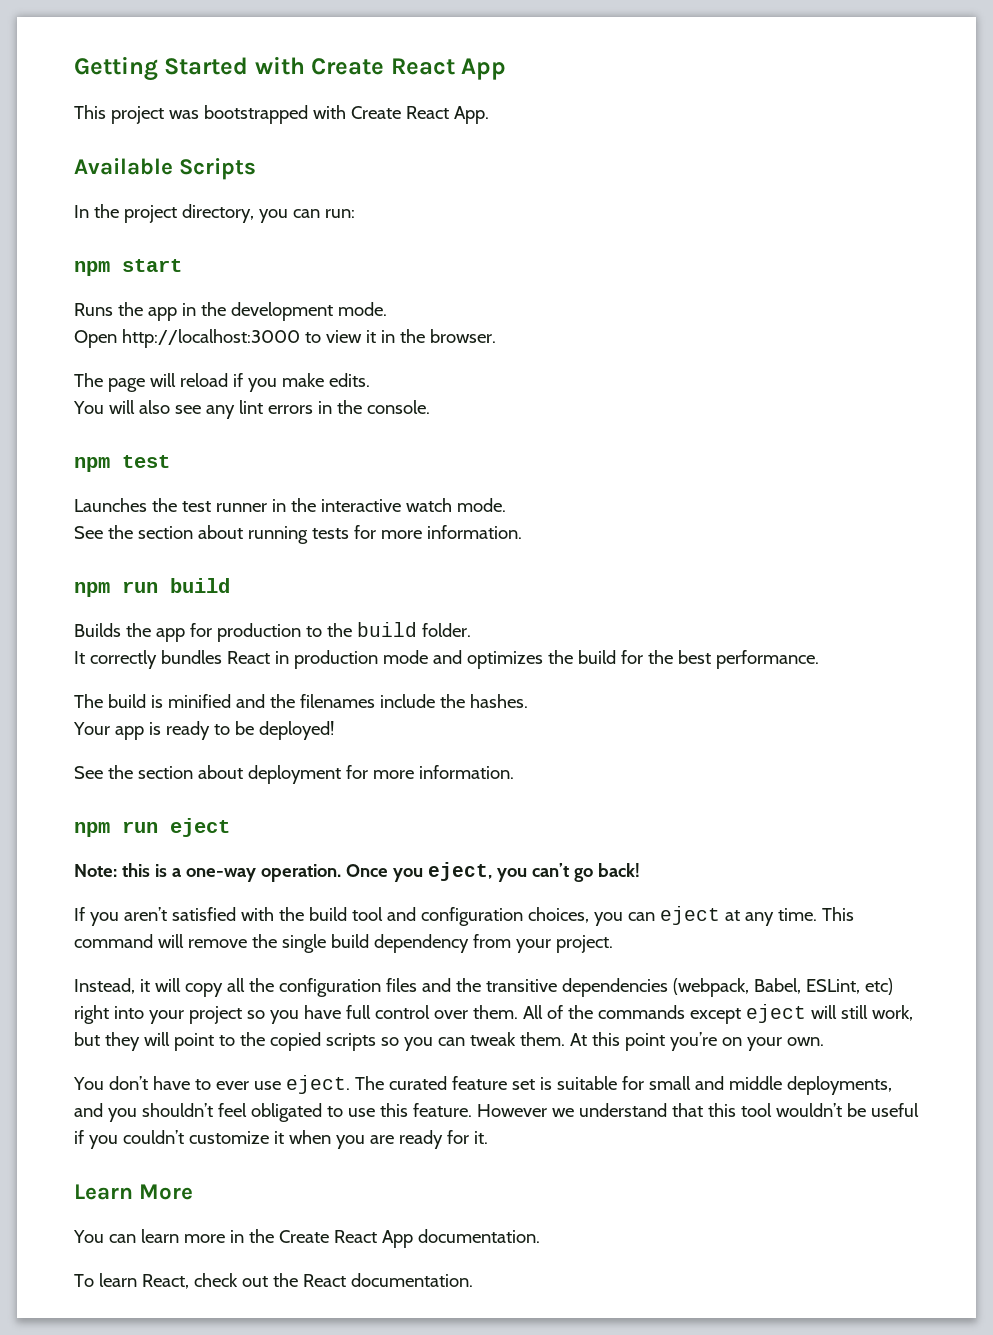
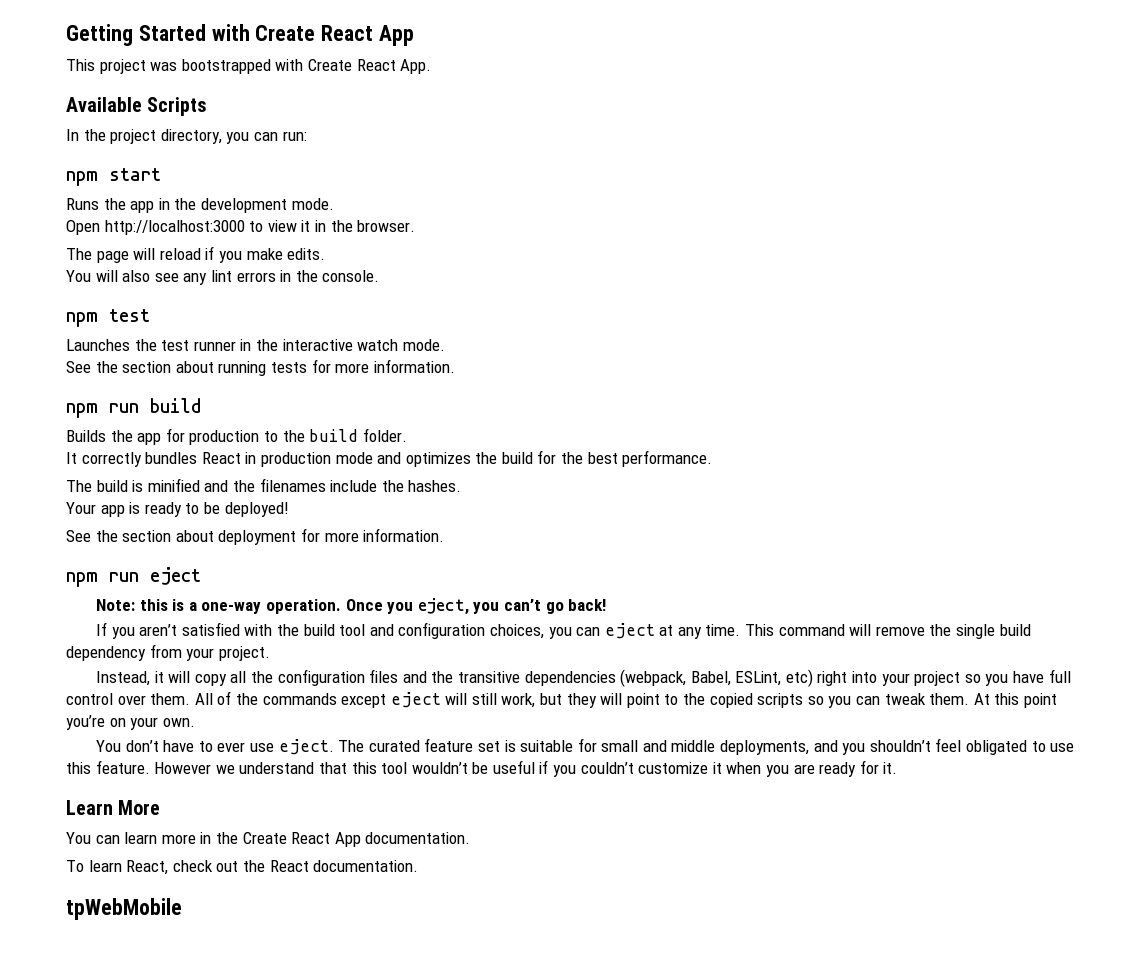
(473, 1280) none -> [66,898,182,920] // tpWebMobile

